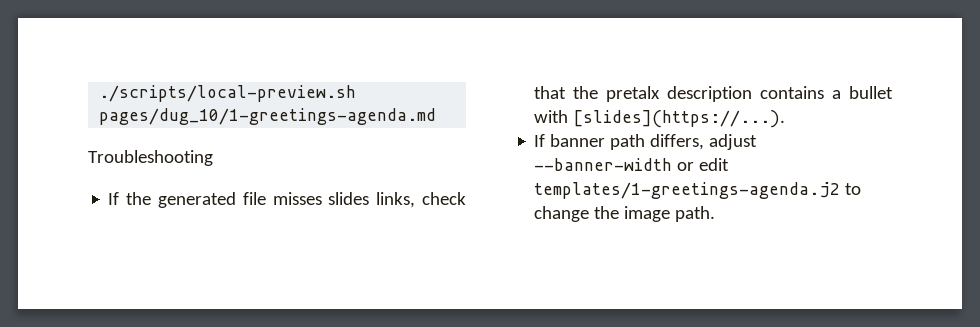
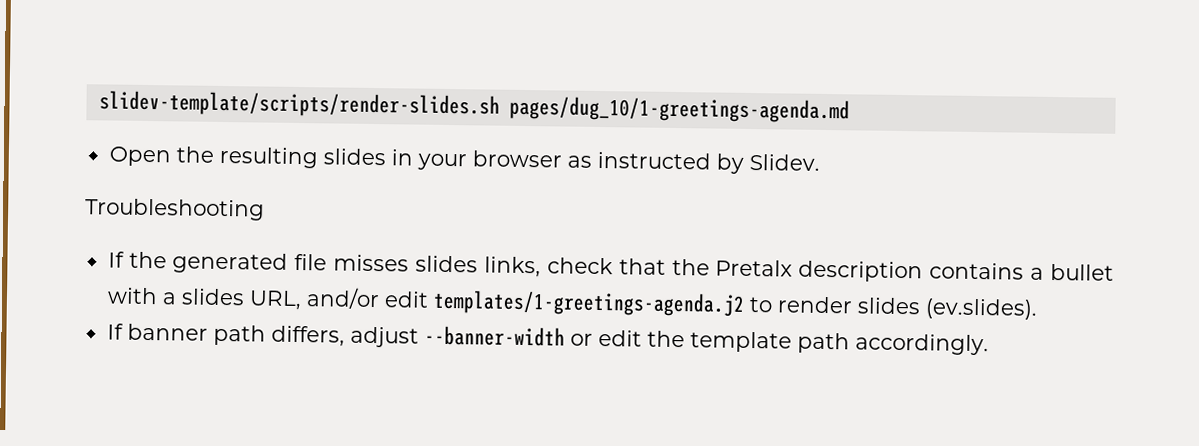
[99,85,357,102] ./scripts/local-preview.sh -> [98,90,500,119] slidev-template/scripts/render-slides.sh
(437, 116) none -> [108,146,820,174] // Open the resulting slides in your browser as instructed by Slidev.
[606,86,661,102] pretalx -> [715,259,794,277] Pretalx
[573,110,786,128] [slides](https://...). -> [161,287,1038,320] a slides URL, and/or edit templates/1-greetings-agenda.j2 to render slides (ev.slides).
[534,182,862,199] [534,206,716,222] templates/1-greetings-agenda.j2 to change the image path. -> [646,330,989,356] the template path accordingly.

